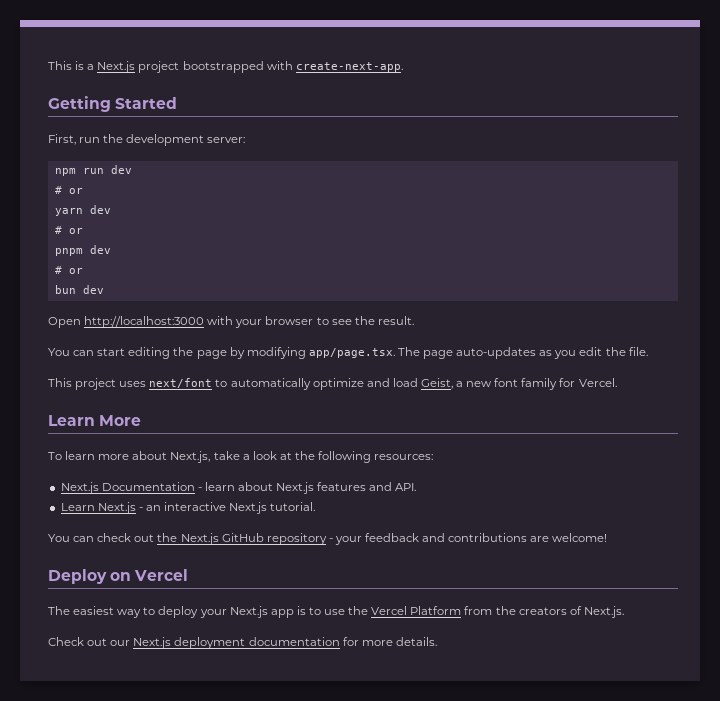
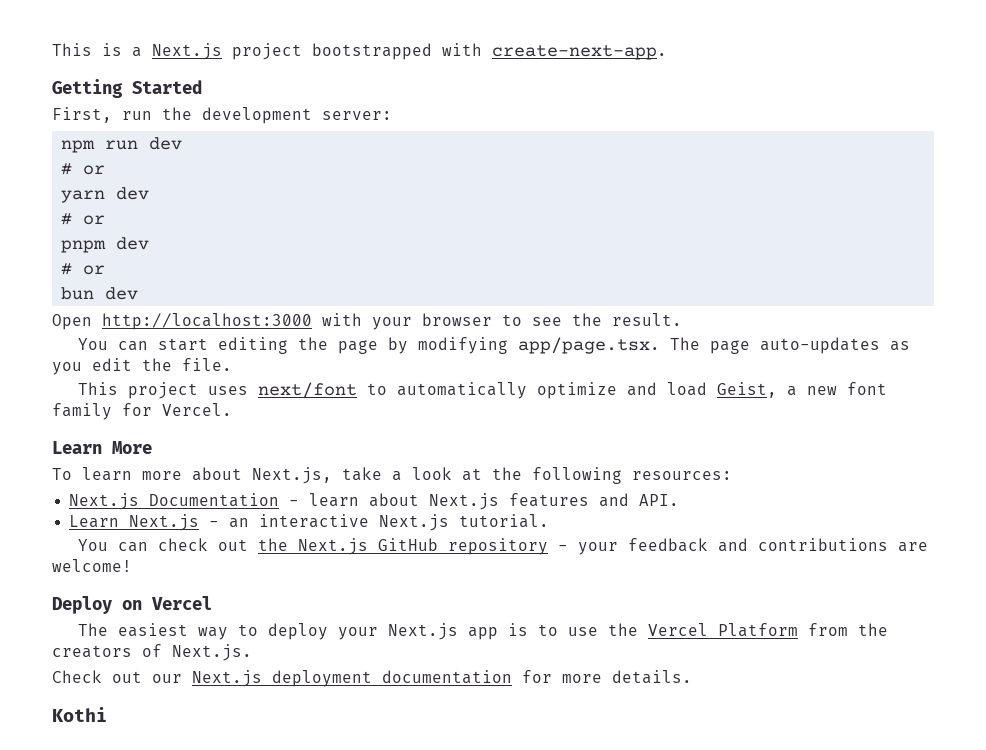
(437, 641) none -> [52,707,107,722] // Kothi

